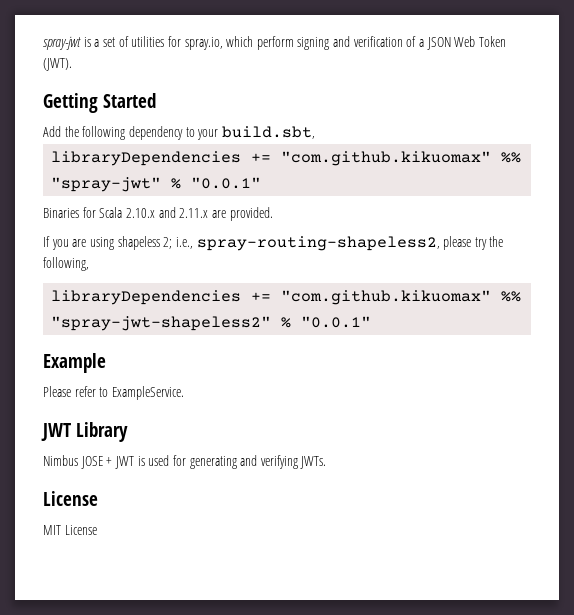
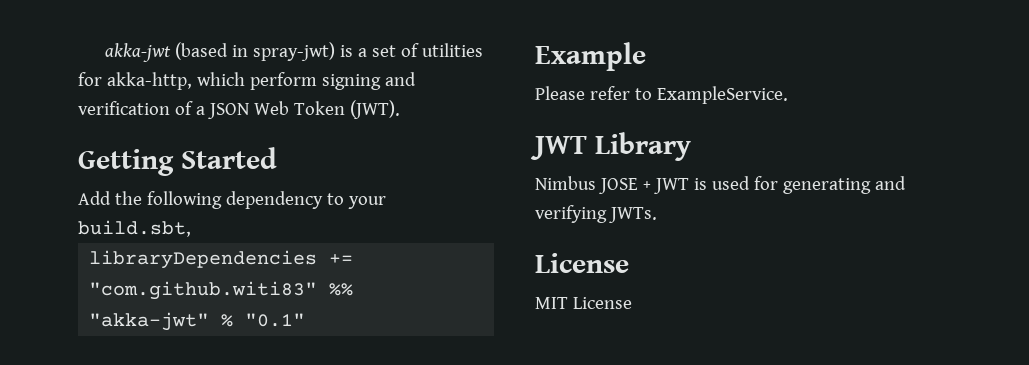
[43,36,81,50] spray-jwt -> [104,42,335,62] akka-jwt (based in spray-jwt)
[184,37,223,50] spray.io, -> [106,72,192,90] akka-http,
[281,151,522,166] [51,177,262,192] [43,207,273,221] [43,236,504,251] [43,257,89,271] [51,290,522,305] [51,316,372,331] "com.github.kikuomax" %% "spray-jwt" % "0.0.1" // Binaries for Scala 2.10.x and 2.11.x are provided. // If you are using shapeless 2; i.e., spray-routing-shapeless2, please try the following, // libraryDependencies += "com.github.kikuomax" %% "spray-jwt-shapeless2" % "0.0.1" -> [89,281,354,300] [89,312,306,331] "com.github.witi83" %% "akka-jwt" % "0.1"

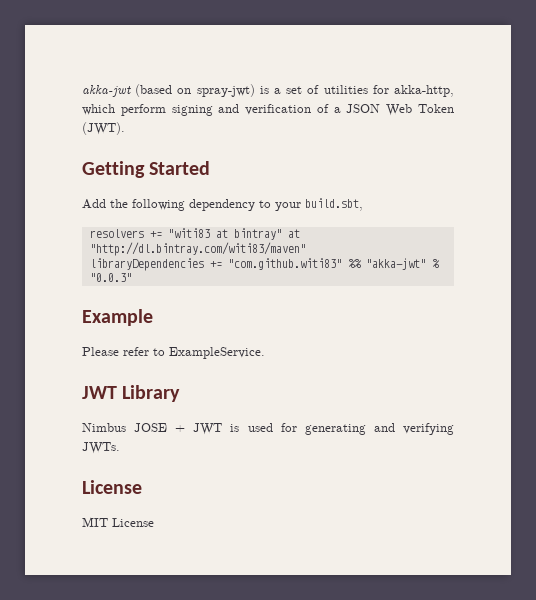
[231,45,248,57] in -> [177,88,192,94] on
(191, 228) none -> [89,228,300,240] [89,242,306,256] // resolvers += "witi83 at bintray" at "http://dl.bintray.com/witi83/maven"
[245,313,306,327] "0.1" -> [89,273,132,282] "0.0.3"

